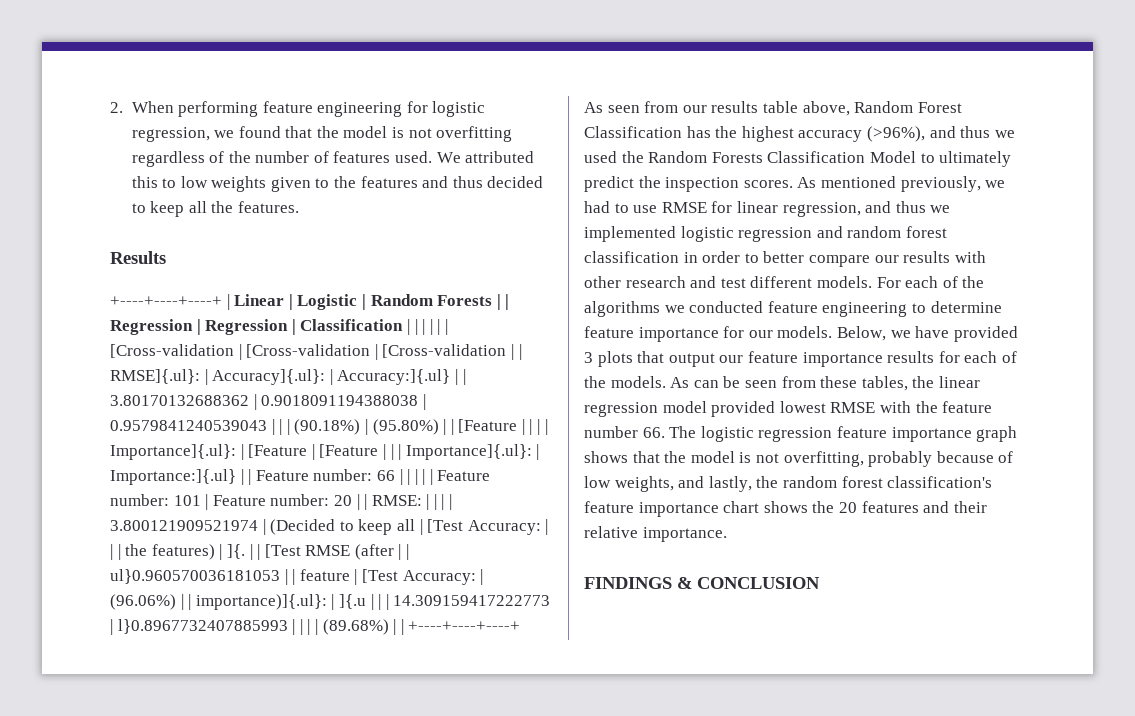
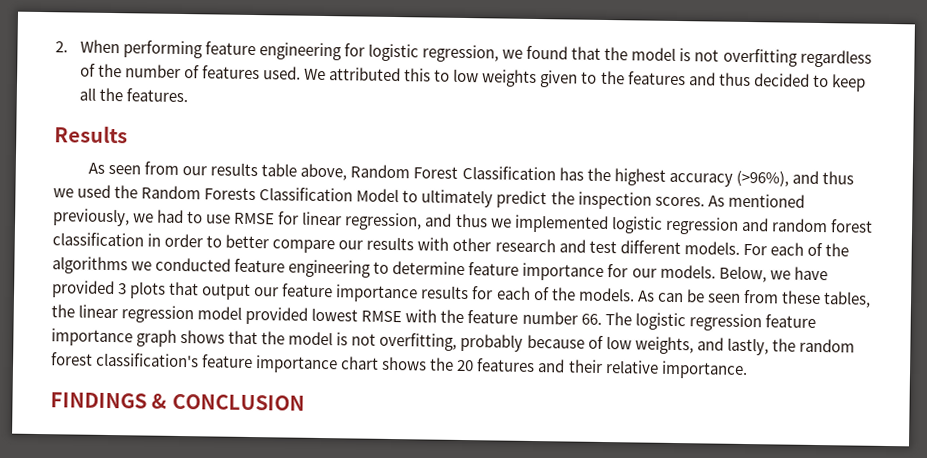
[110,294,510,310] [110,319,448,335] [110,344,522,360] [110,369,466,385] [110,394,426,410] [110,419,548,435] [110,444,540,460] [110,469,491,485] [110,494,453,510] [110,519,549,535] [110,544,410,560] [110,569,484,585] [110,594,551,610] [110,619,521,635] // +----+----+----+ | Linear | Logistic | Random Forests | | Regression | Regression | Classification | | | | | | [Cross-validation | [Cross-validation | [Cross-validation | | RMSE]{.ul}: | Accuracy]{.ul}: | Accuracy:]{.ul} | | 3.80170132688362 | 0.9018091194388038 | 0.9579841240539043 | | | (90.18%) | (95.80%) | | [Feature | | | | Importance]{.ul}: | [Feature | [Feature | | | Importance]{.ul}: | Importance:]{.ul} | | Feature number: 66 | | | | | Feature number: 101 | Feature number: 20 | | RMSE: | | | | 3.800121909521974 | (Decided to keep all | [Test Accuracy: | | | the features) | ]{. | | [Test RMSE (after | | ul}0.960570036181053 | | feature | [Test Accuracy: | (96.06%) | | importance)]{.ul}: | ]{.u | | | 14.309159417222773 | l}0.8967732407885993 | | | | (89.68%) | | +----+----+----+ -> (128, 134) none

